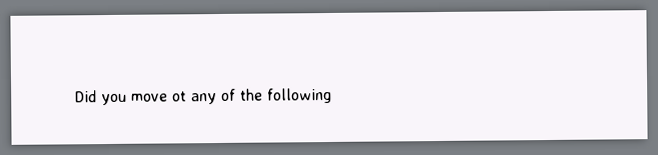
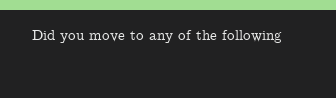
[172,91,187,102] ot -> [130,31,144,40] to

